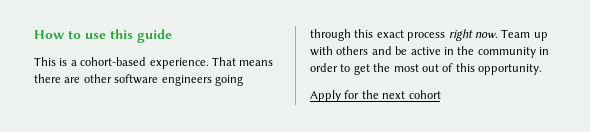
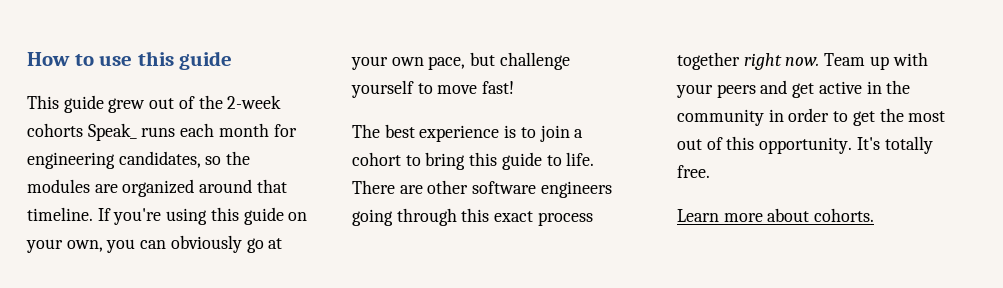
[59,57,274,69] [34,74,61,83] is a cohort-based experience. That means there -> [63,95,282,113] [27,123,297,141] [27,151,251,169] [27,179,287,197] [27,207,308,225] [26,235,283,253] [351,52,570,70] [351,80,515,98] [352,124,584,142] [352,152,595,170] [352,180,395,194] guide grew out of the 2-week cohorts Speak_ runs each month for engineering candidates, so the modules are organized around that timeline. If you're using this guide on your own, you can obviously go at your own pace, but challenge yourself to move fast! // The best experience is to join a cohort to bring this guide to life. There
(446, 36) none -> [677,52,740,70] together
[336,46,408,55] others and be -> [676,80,815,98] your peers and get
[310,90,441,102] // Apply for the next cohort -> [856,136,933,154] [677,165,710,178] [677,208,875,222] It's totally free. // Learn more about cohorts.

